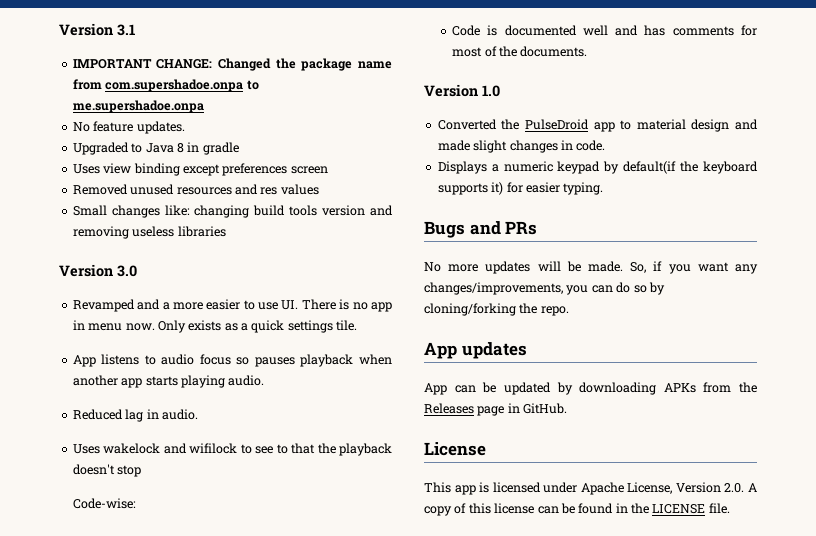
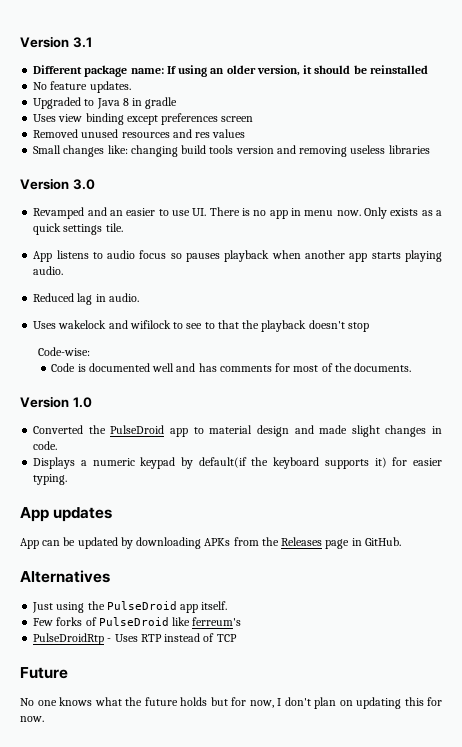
[72,58,392,71] [72,79,259,92] [72,100,204,113] IMPORTANT CHANGE: Changed the package name from com.supershadoe.onpa to me.supershadoe.onpa -> [33,65,428,77] Different package name: If using an older version, it should be reinstalled
[162,302,203,310] a more -> [109,210,123,216] an
[424,221,538,238] [424,261,758,274] [424,282,665,295] [424,303,569,316] // Bugs and PRs // No more updates will be made. So, if you want any changes/improvements, you can do so by cloning/forking the repo. -> (68, 479) none
[424,442,486,456] [424,482,757,495] [424,503,730,516] License // This app is licensed under Apache License, Version 2.0. A copy of this license can be found in the LICENSE file. -> [20,570,110,583] [32,601,228,613] [33,617,242,626] [33,633,237,645] [20,667,68,679] [20,697,442,709] [20,716,44,722] Alternatives // Just using the PulseDroid app itself. // Few forks of PulseDroid like ferreum's // PulseDroidRtp - Uses RTP instead of TCP // Future // No one knows what the future holds but for now, I don't plan on updating this for now.

